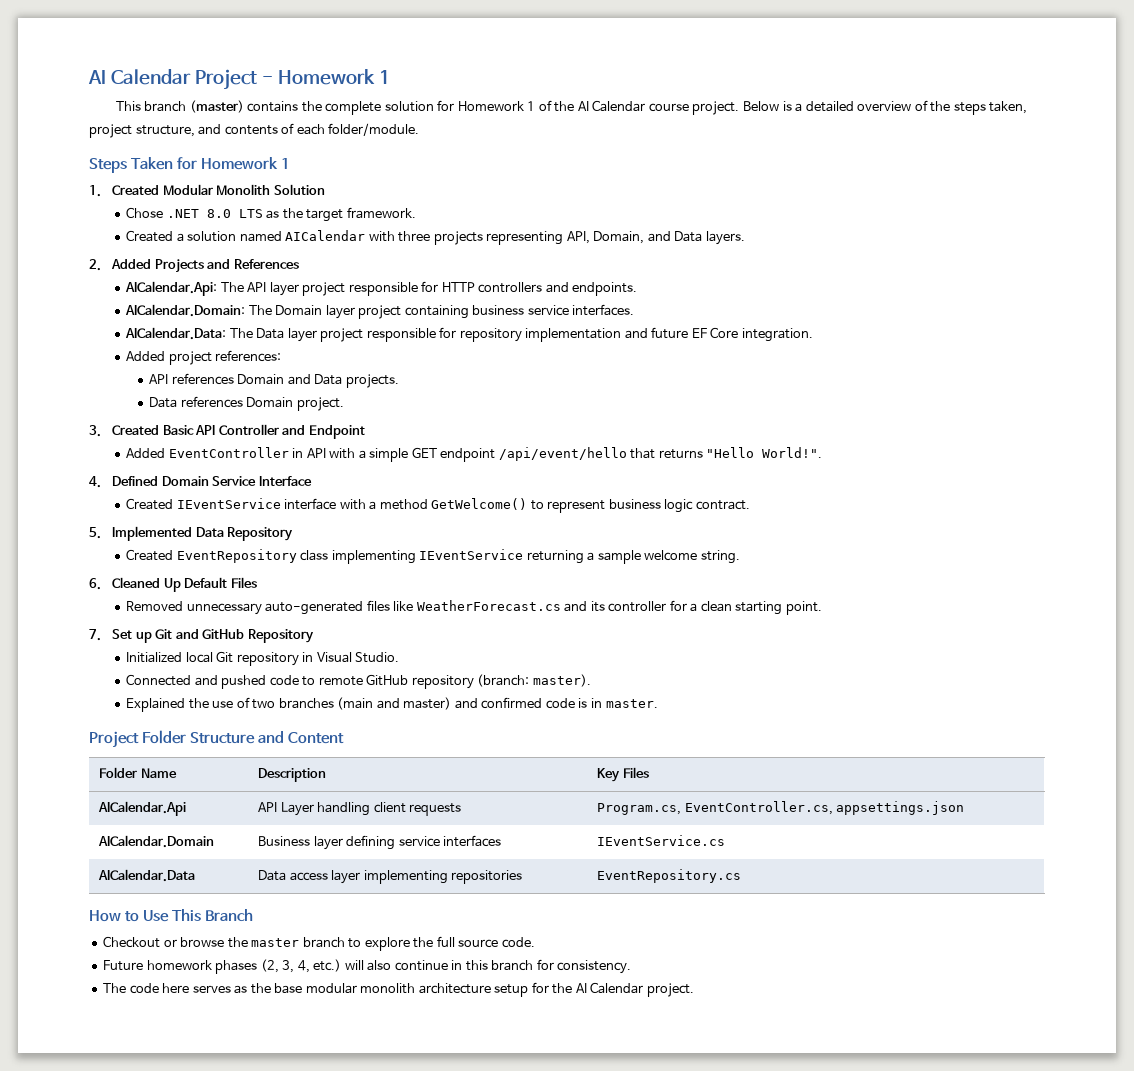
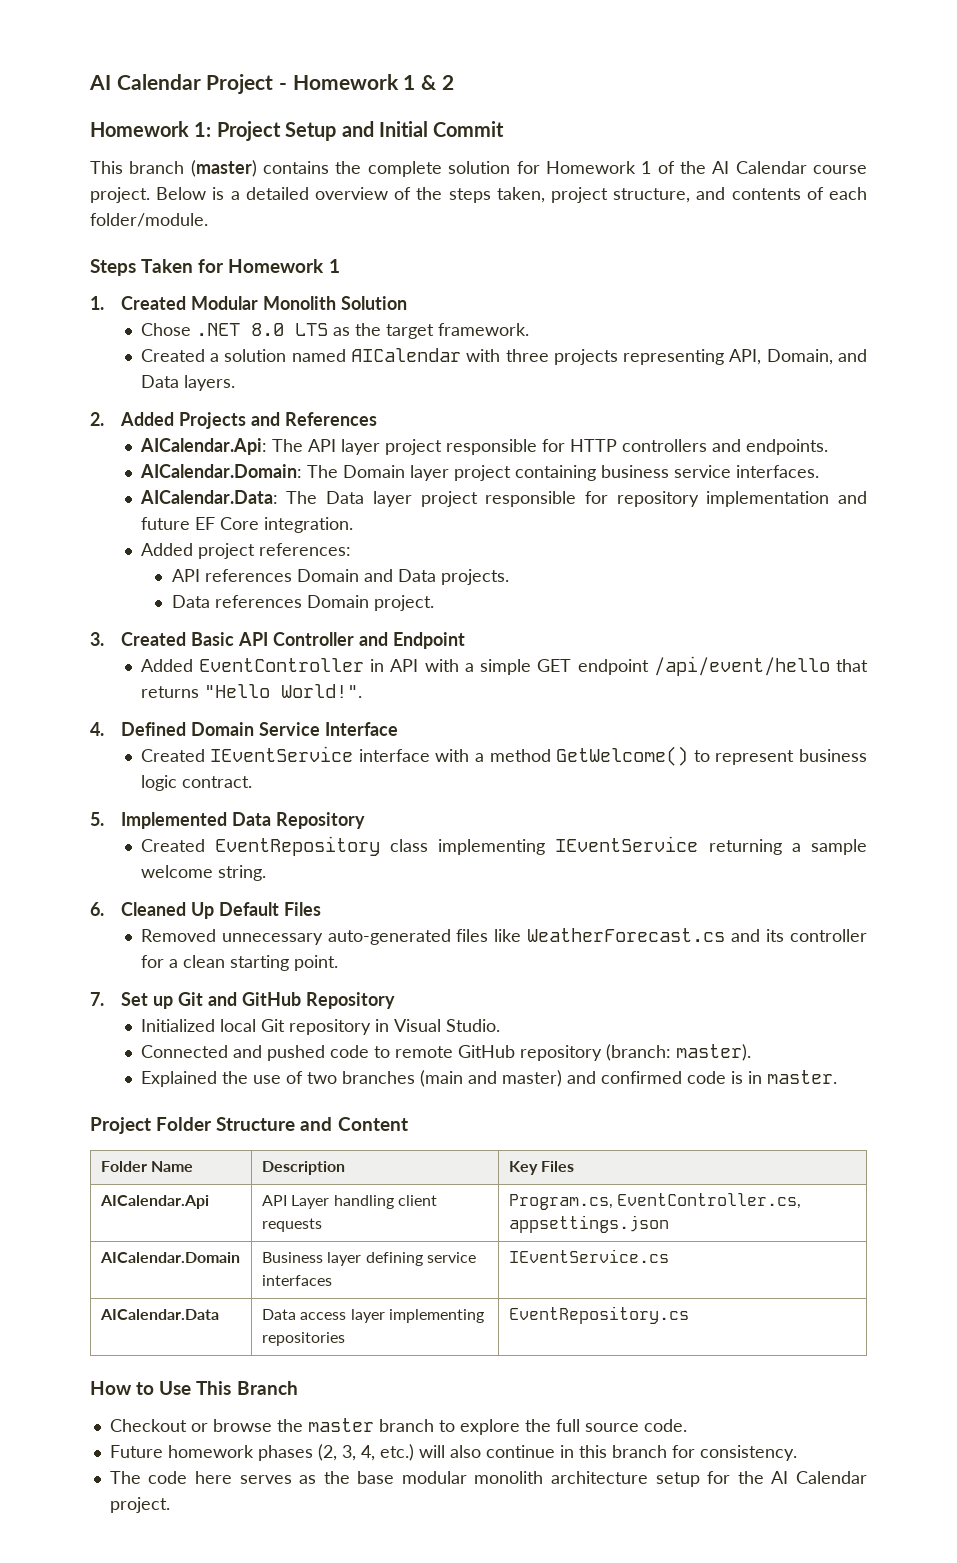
(390, 77) none -> [421,75,454,90] [90,121,505,141] & 2 // Homework 1: Project Setup and Initial Commit

